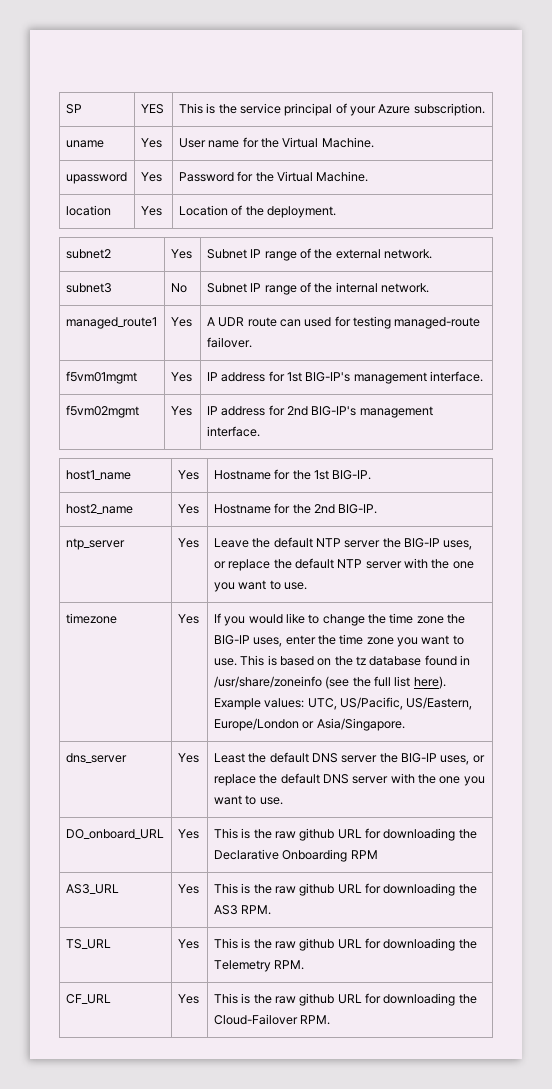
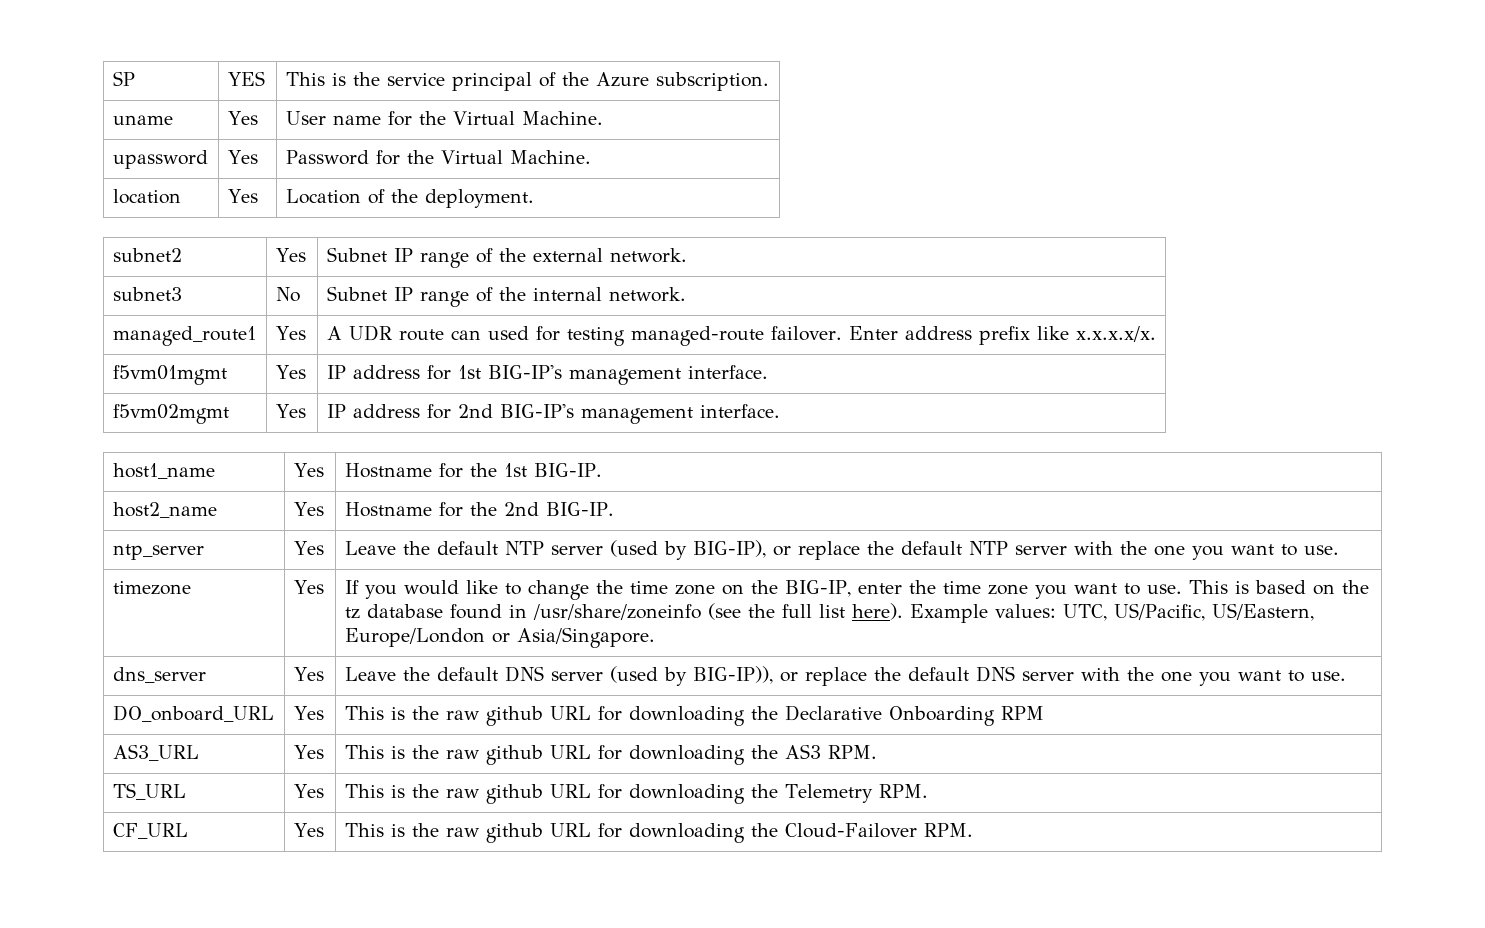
[350,106,377,116] your -> [561,72,589,86] the
(252, 342) none -> [848,326,1156,345] Enter address prefix like x.x.x.x/x.
[382,538,473,550] the BIG-IP uses, -> [609,540,766,560] (used by BIG-IP),
[447,614,466,624] [213,635,283,647] the BIG-IP uses, -> [721,580,851,597] on the BIG-IP,
[213,752,470,765] Least the default DNS server the BIG-IP uses, -> [344,666,773,686] Leave the default DNS server (used by BIG-IP)),

